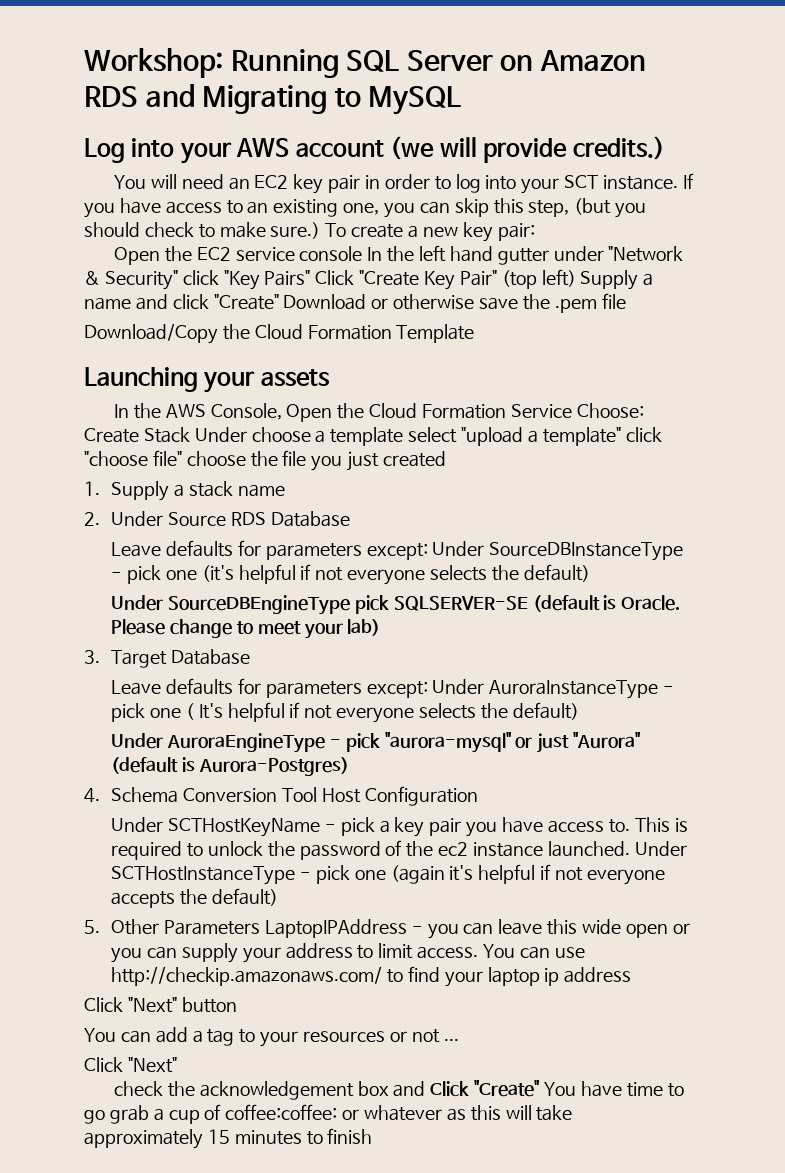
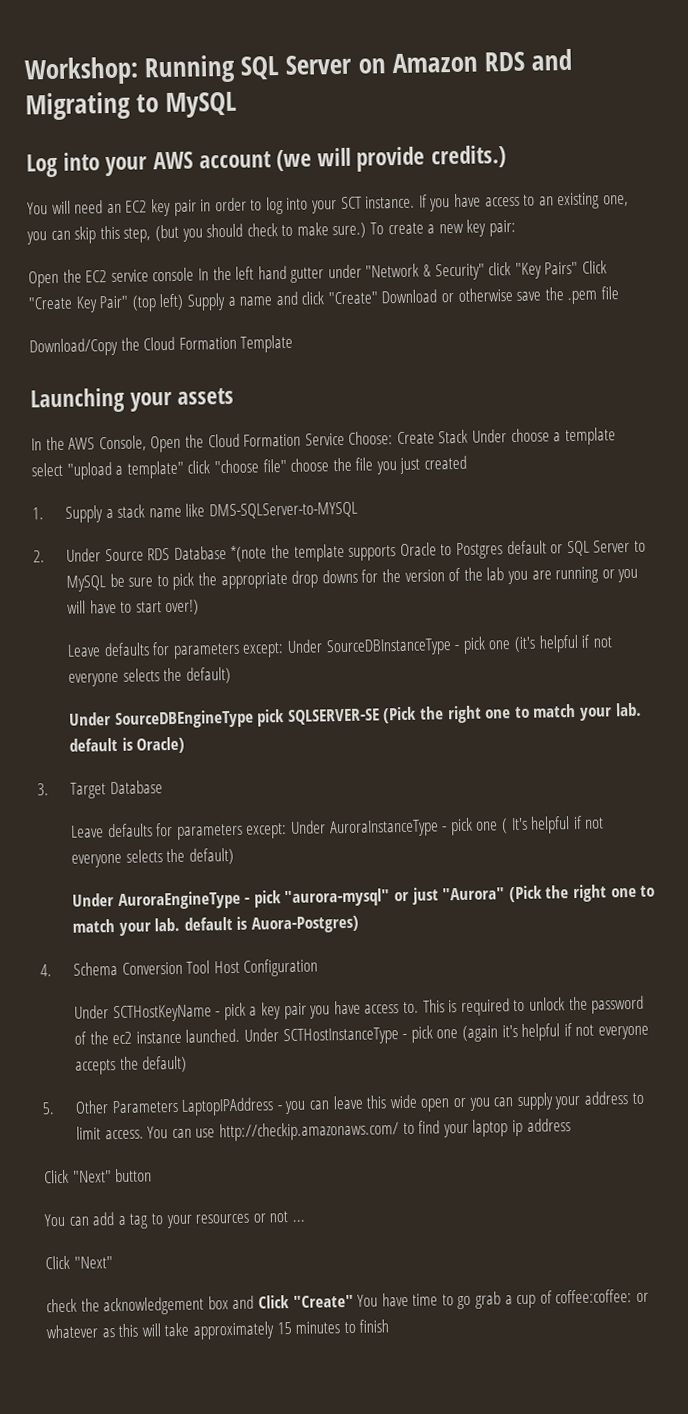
(285, 490) none -> [185,501,359,520] like DMS-SQLServer-to-MYSQL
(350, 519) none -> [230,539,646,562] [66,566,639,592] [67,599,200,616] *(note the template supports Oracle to Postgres default or SQL Server to MySQL be sure to pick the appropriate drop downs for the version of the lab you are running or you will have to start over!)
[532,595,681,612] [111,619,381,639] (default is Oracle. Please change to meet your lab) -> [383,702,642,724] [69,736,186,754] (Pick the right one to match your lab. default is Oracle)
[111,757,349,776] (default is Aurora-Postgres) -> [508,884,656,903] [72,915,360,936] (Pick the right one to match your lab. default is Auora-Postgres)

